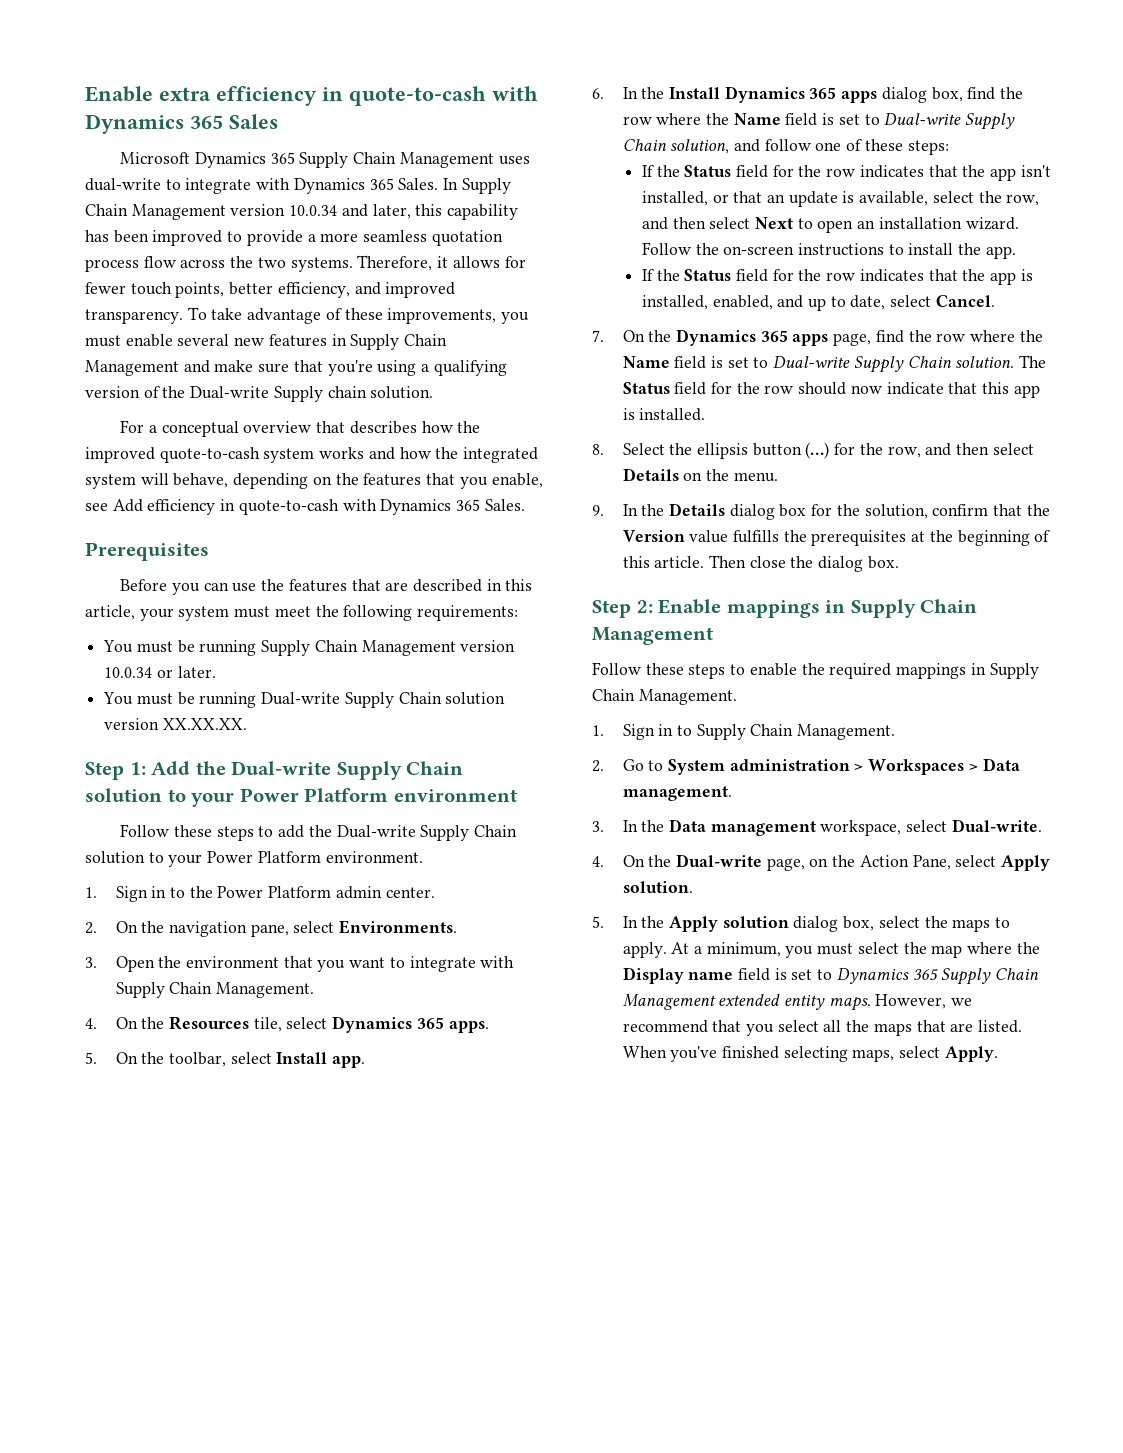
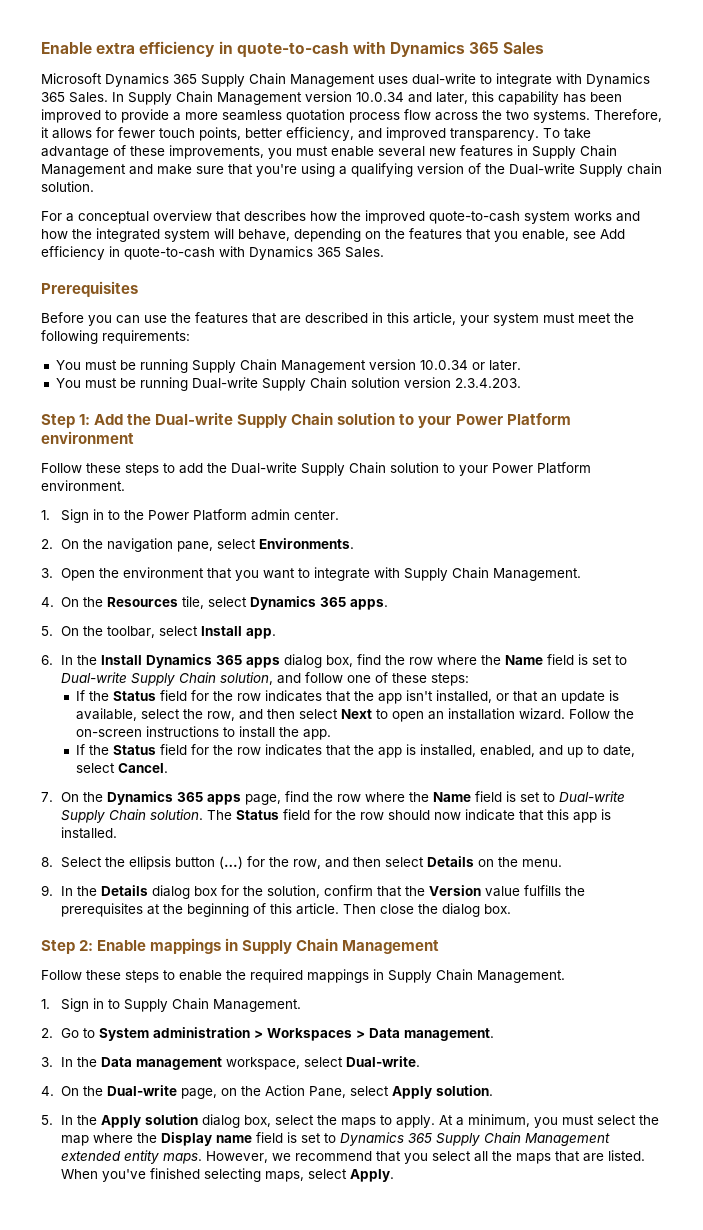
[162,718,247,730] XX.XX.XX. -> [454,378,521,388] 2.3.4.203.

